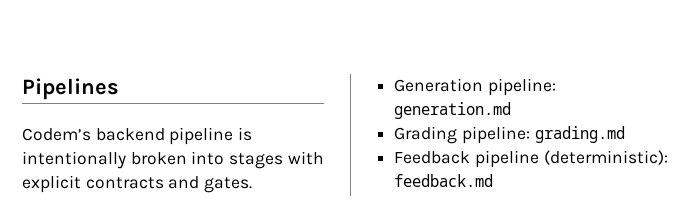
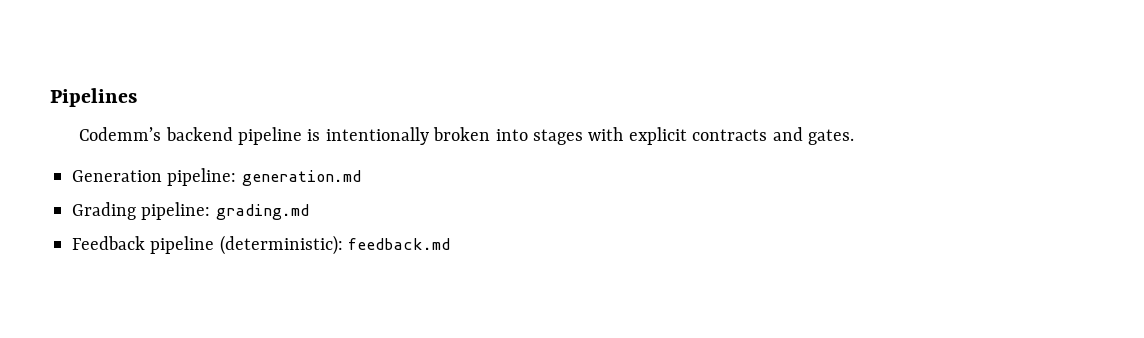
[22,128,91,141] Codem’s -> [79,127,162,141] Codemm’s

